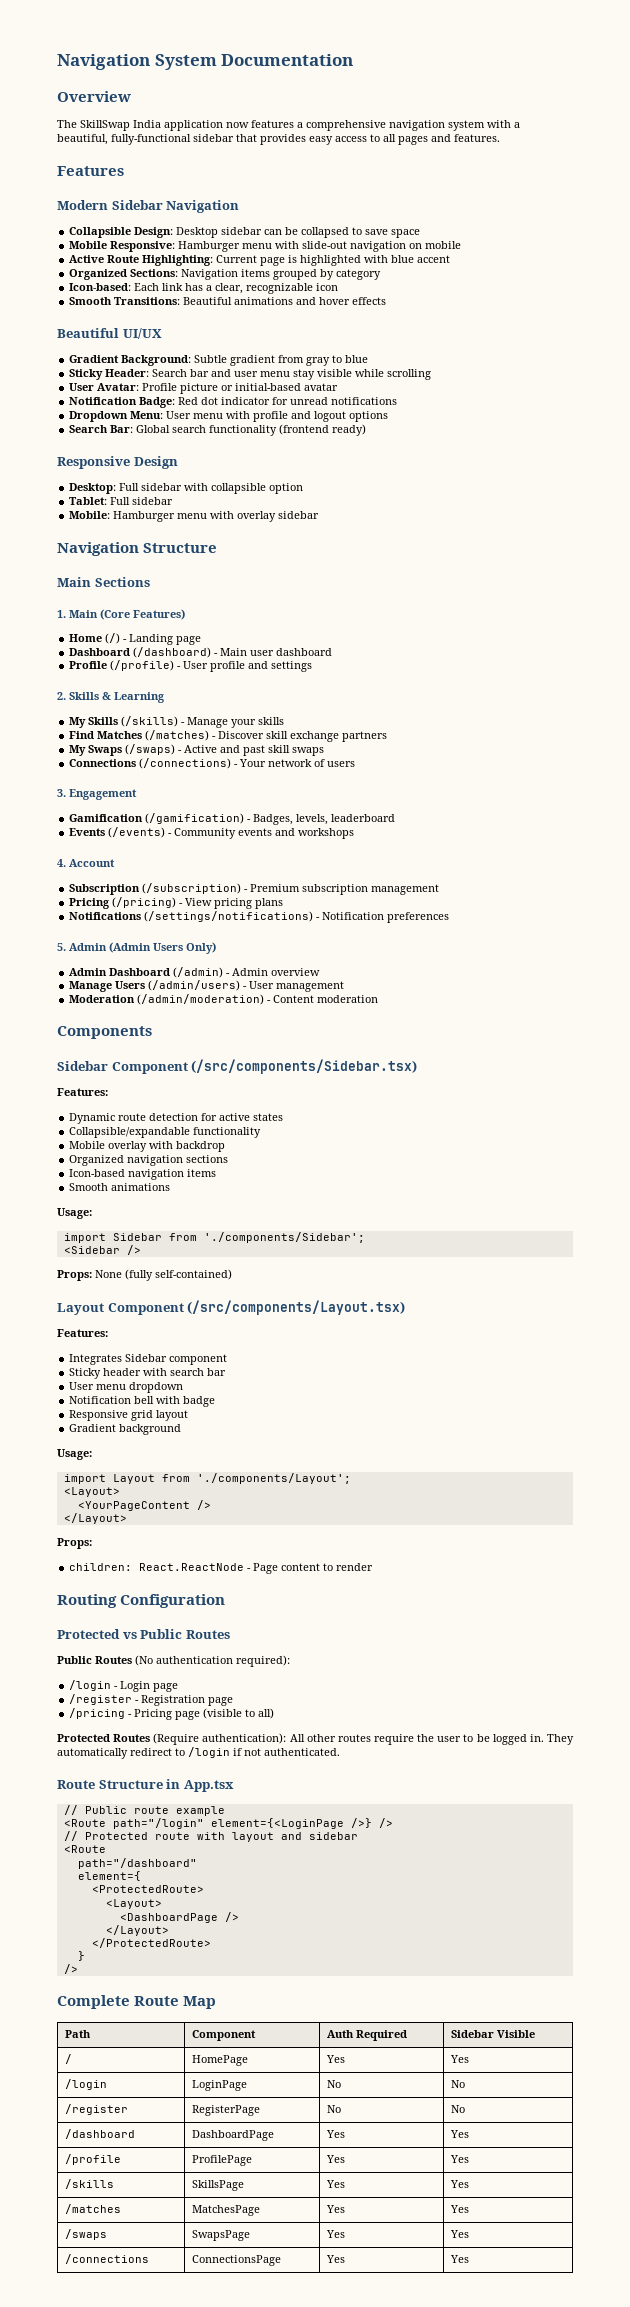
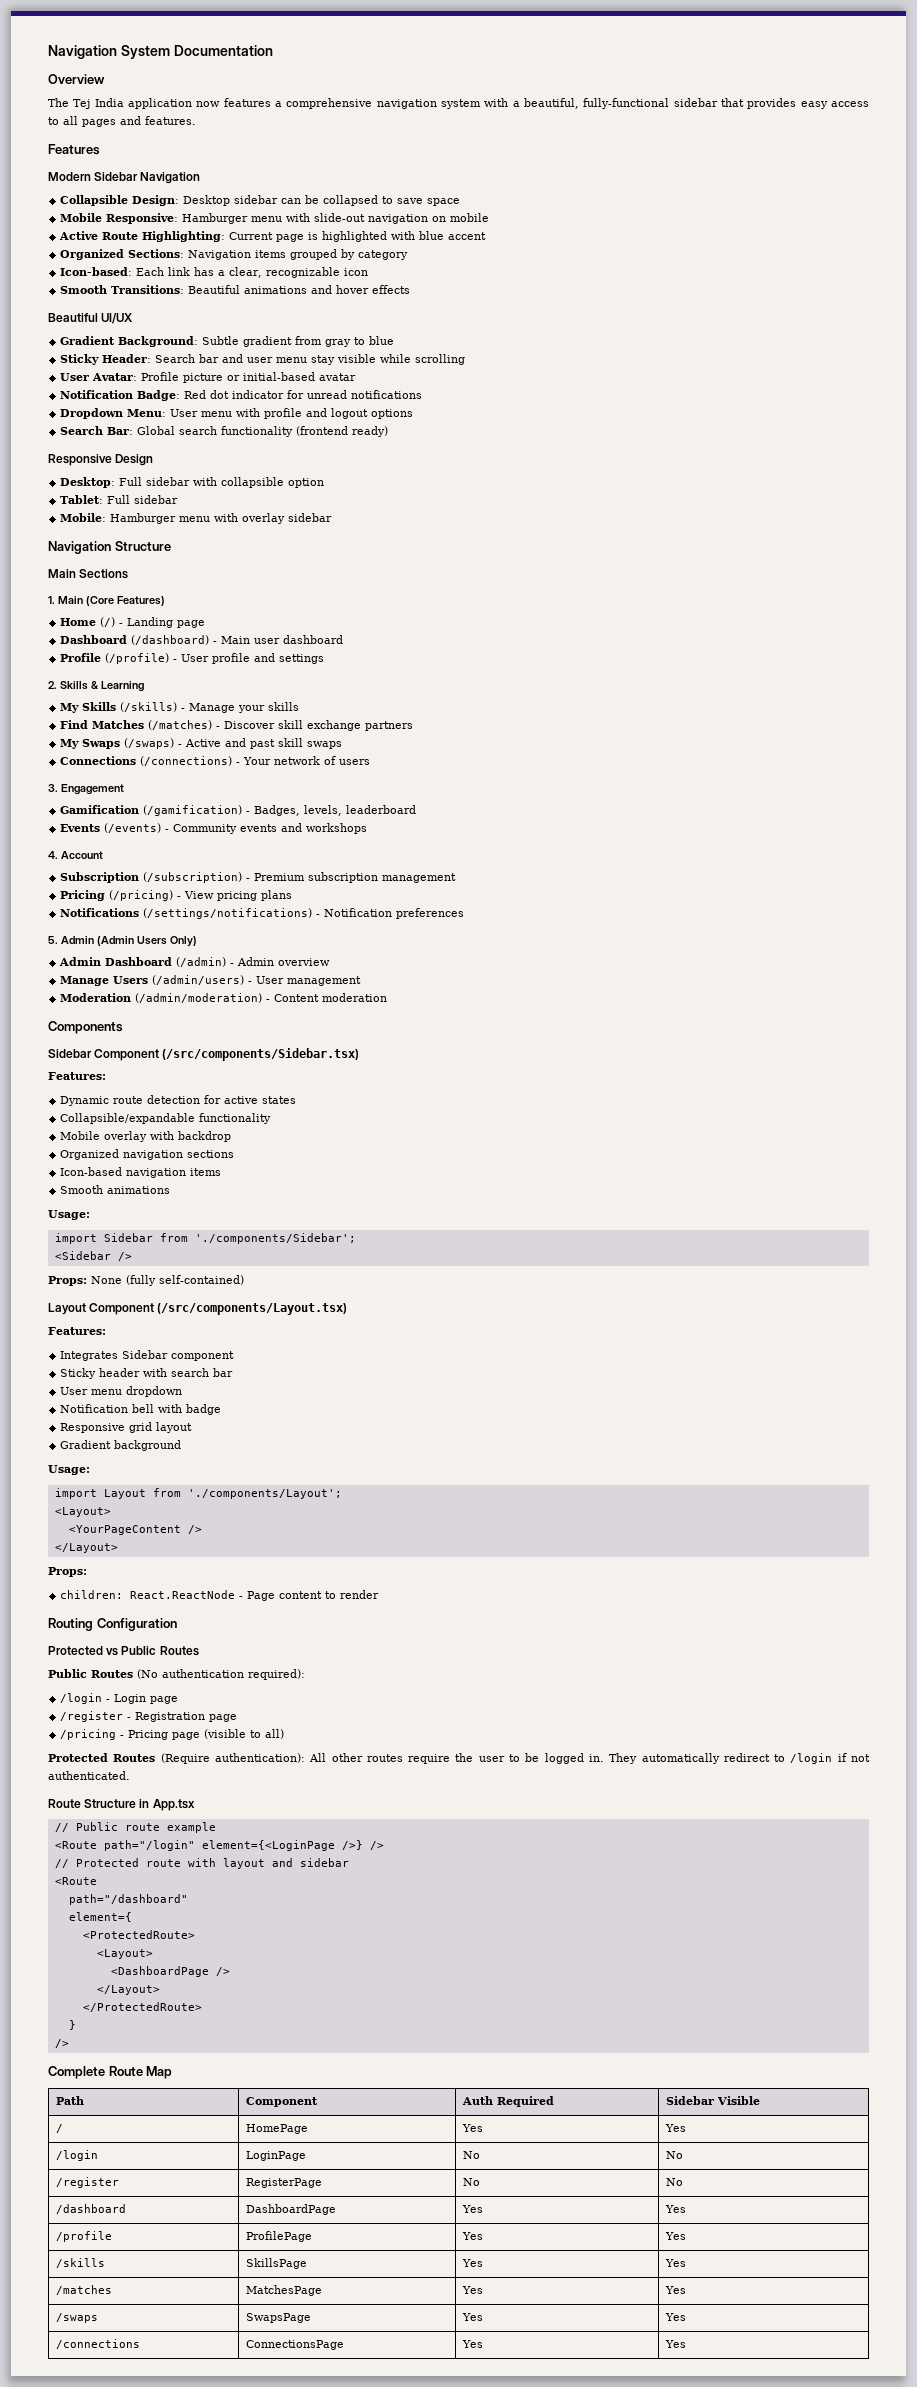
[80,120,130,131] SkillSwap -> [73,99,91,109] Tej

